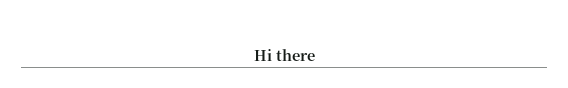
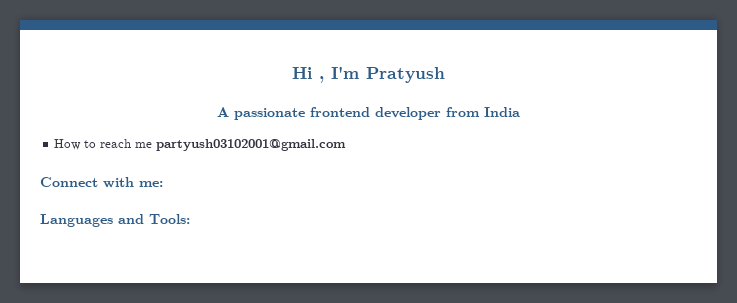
[275,49,315,61] there -> [319,66,445,83] [217,107,520,120] [54,139,347,151] [40,177,163,188] [40,214,190,227] , I'm Pratyush // A passionate frontend developer from India // How to reach me partyush03102001@gmail.com // Connect with me: // Languages and Tools:

